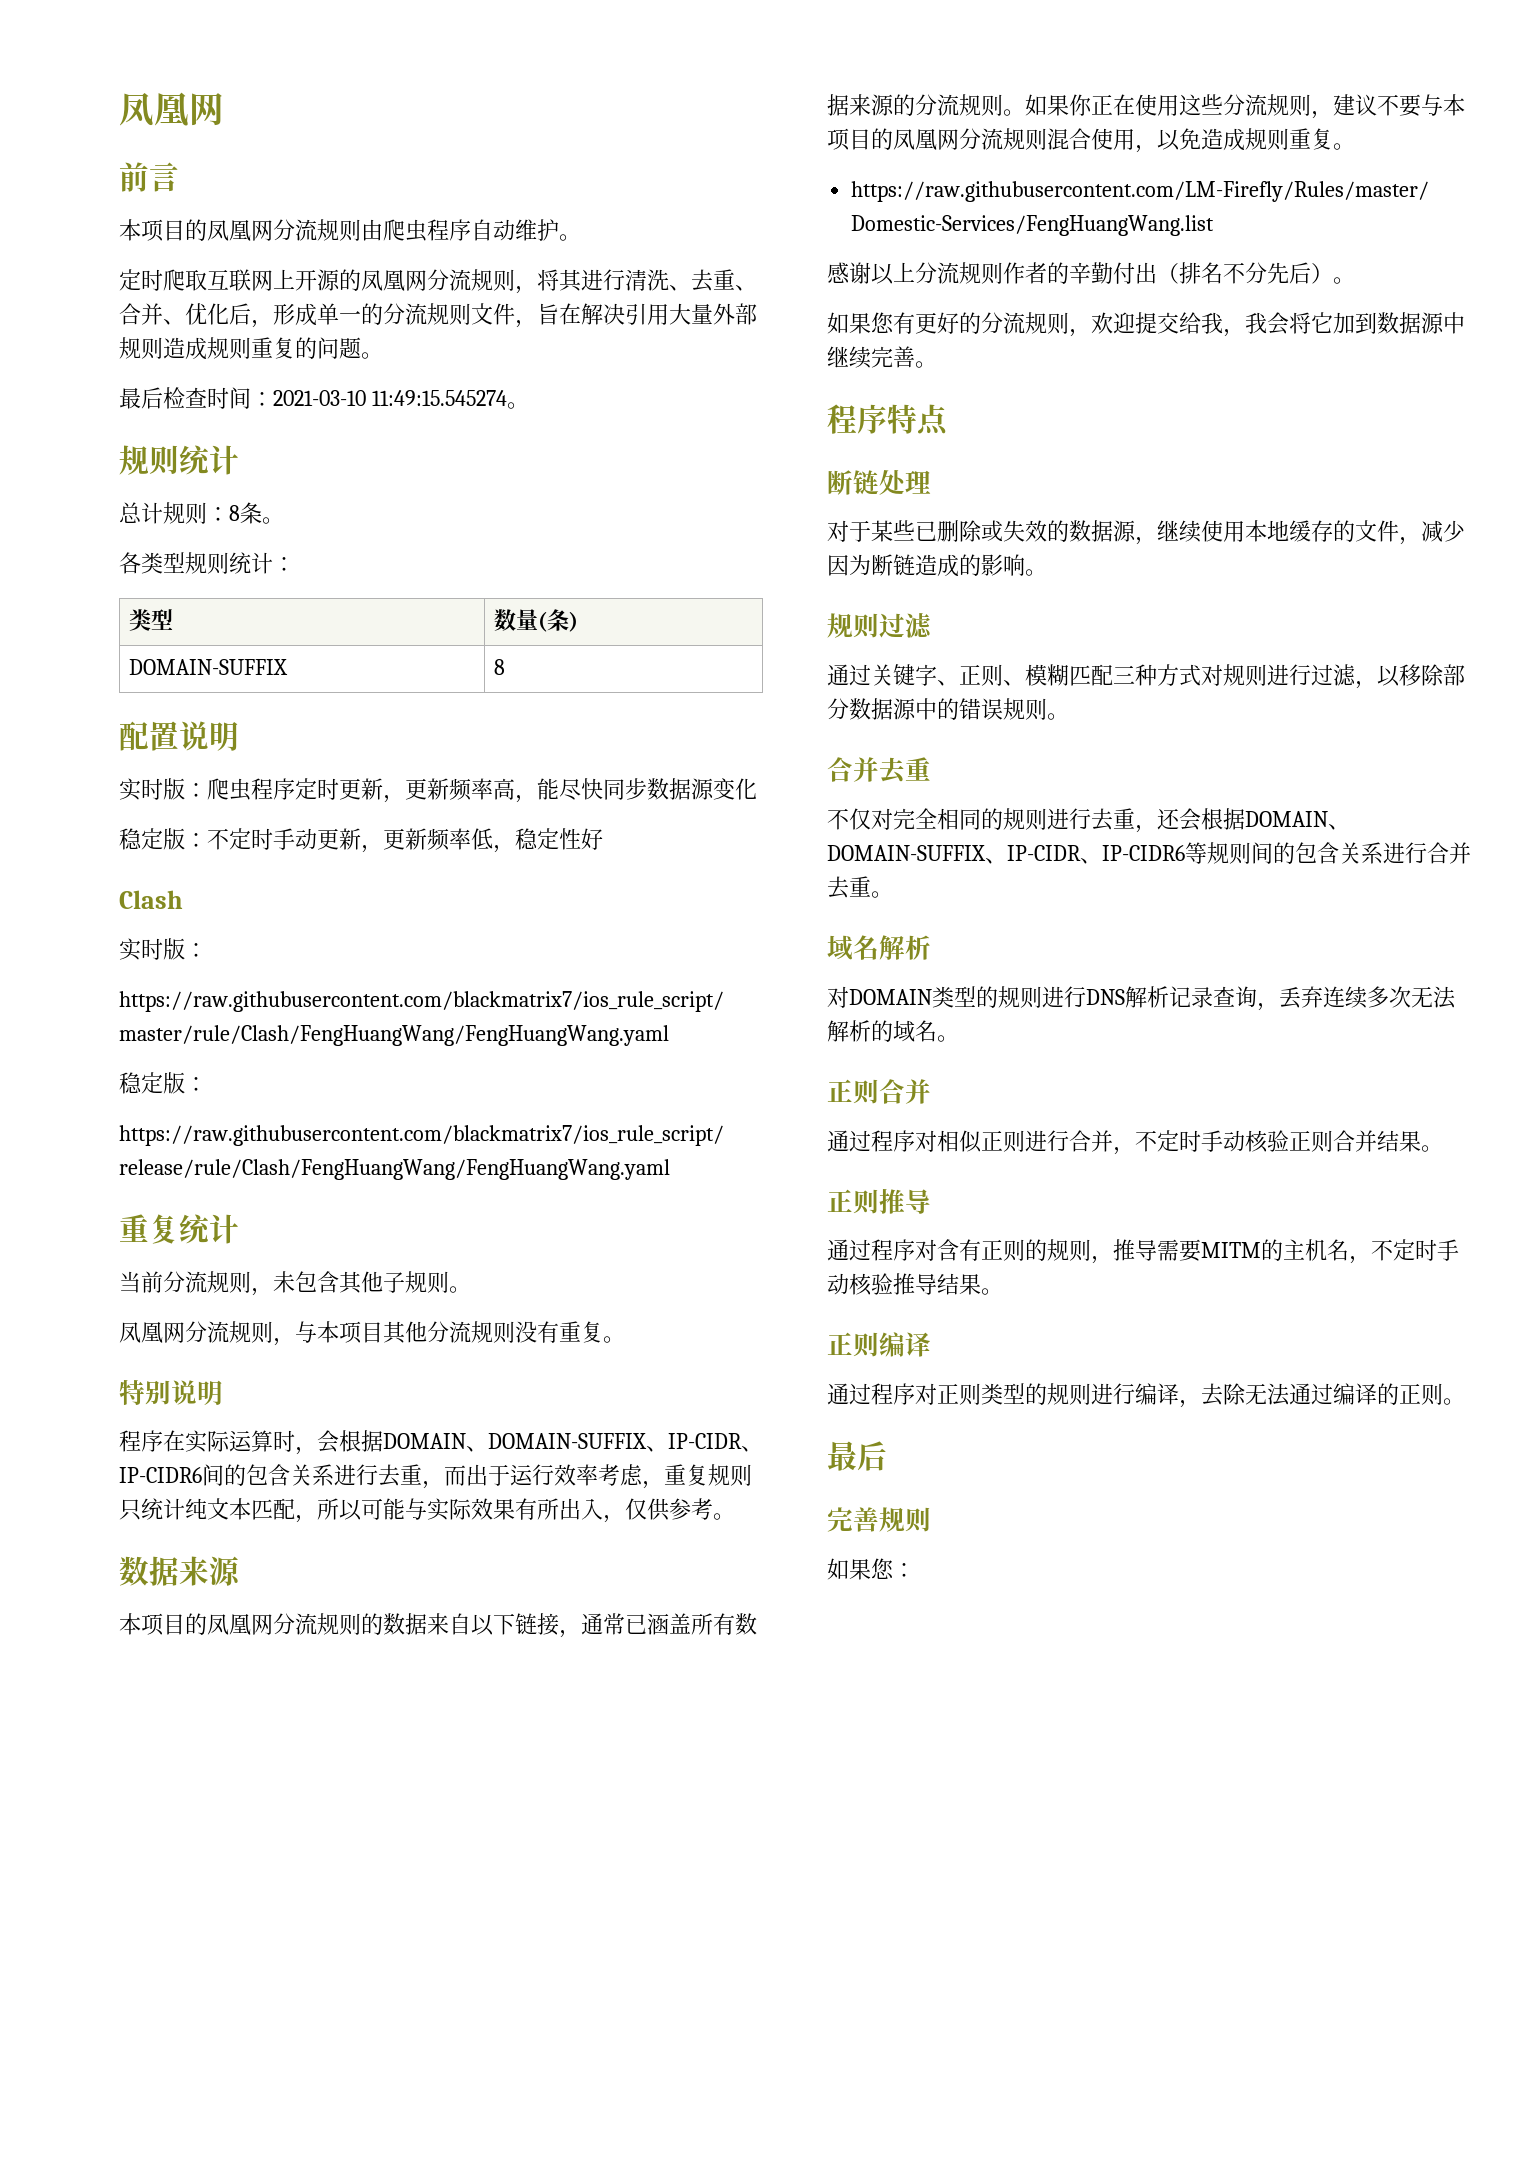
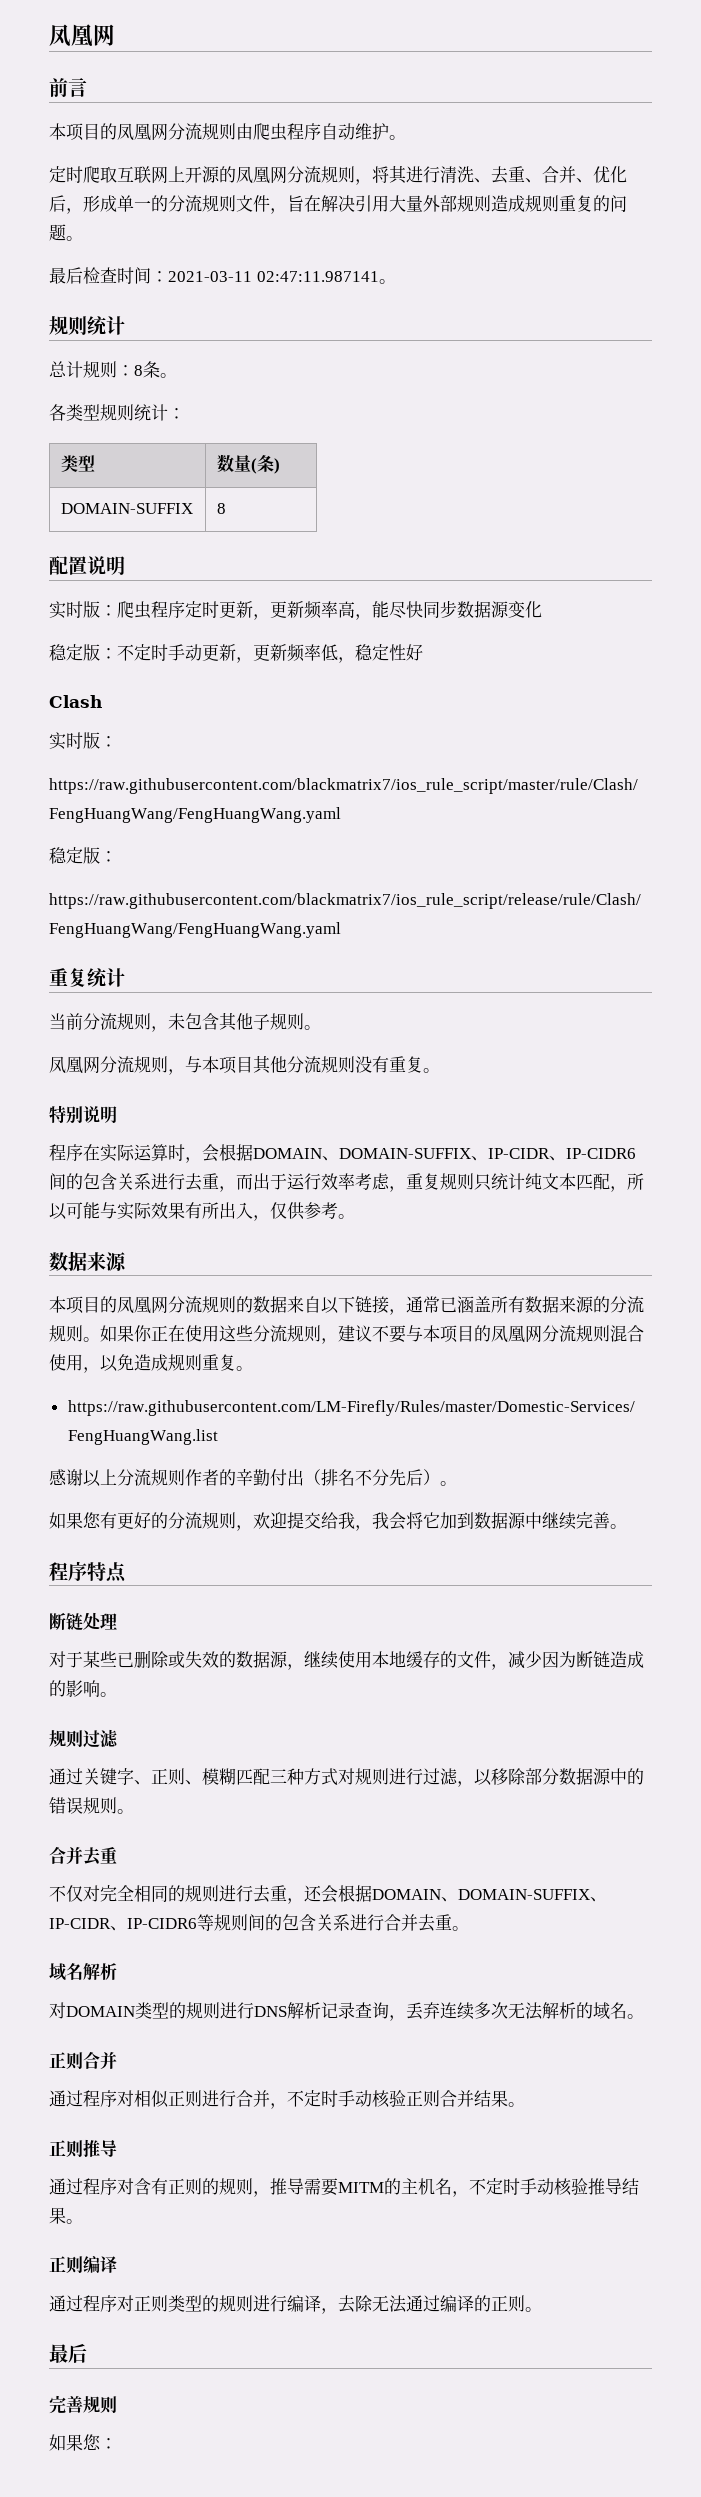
[273,390,507,406] 2021-03-10 11:49:15.545274 -> [168,271,379,282] 2021-03-11 02:47:11.987141

